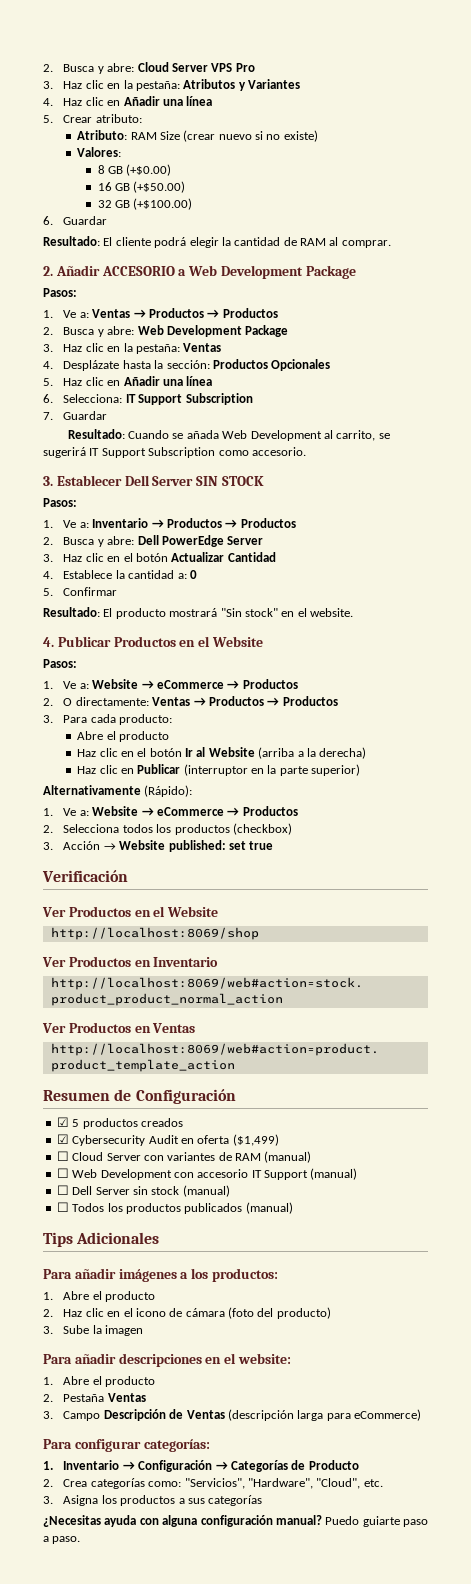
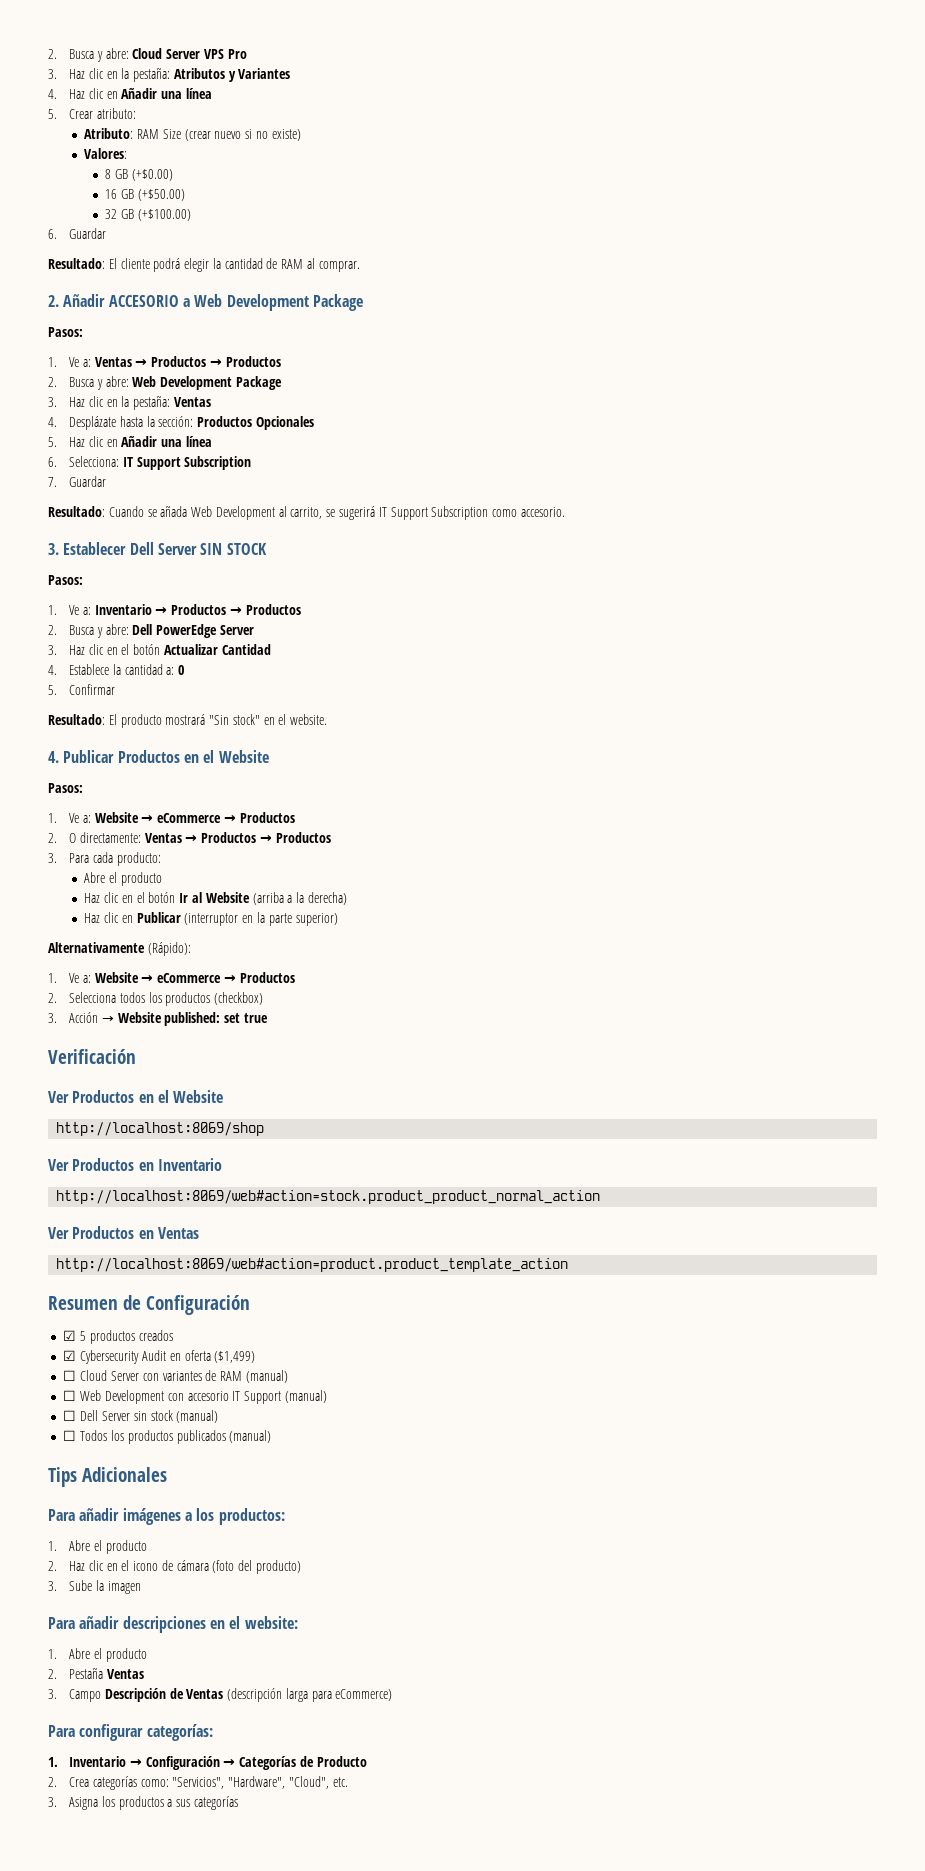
[43,1515,428,1527] [43,1536,81,1544] // ¿Necesitas ayuda con alguna configuración manual? Puedo guiarte paso a paso. -> (238, 1803) none

